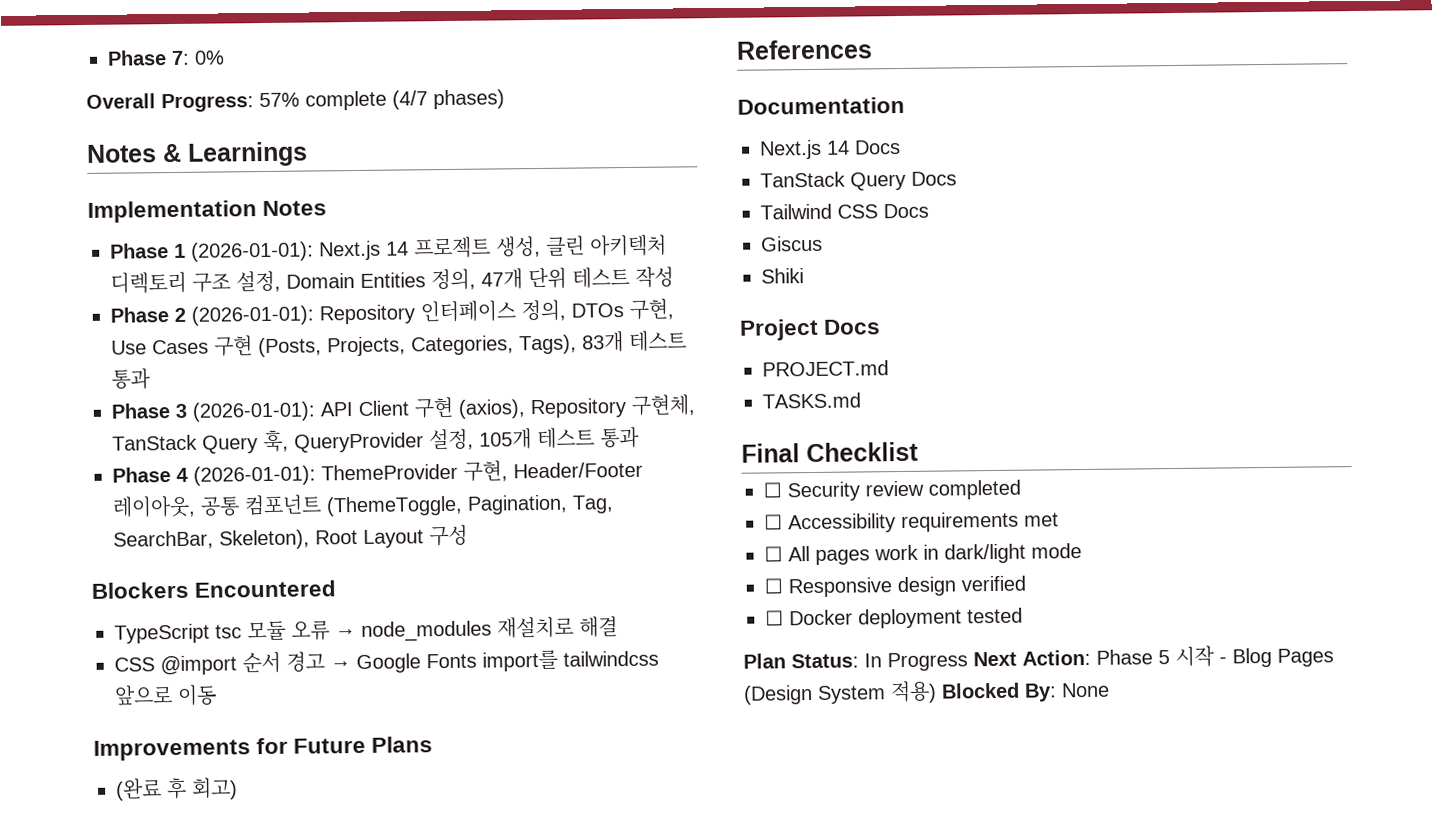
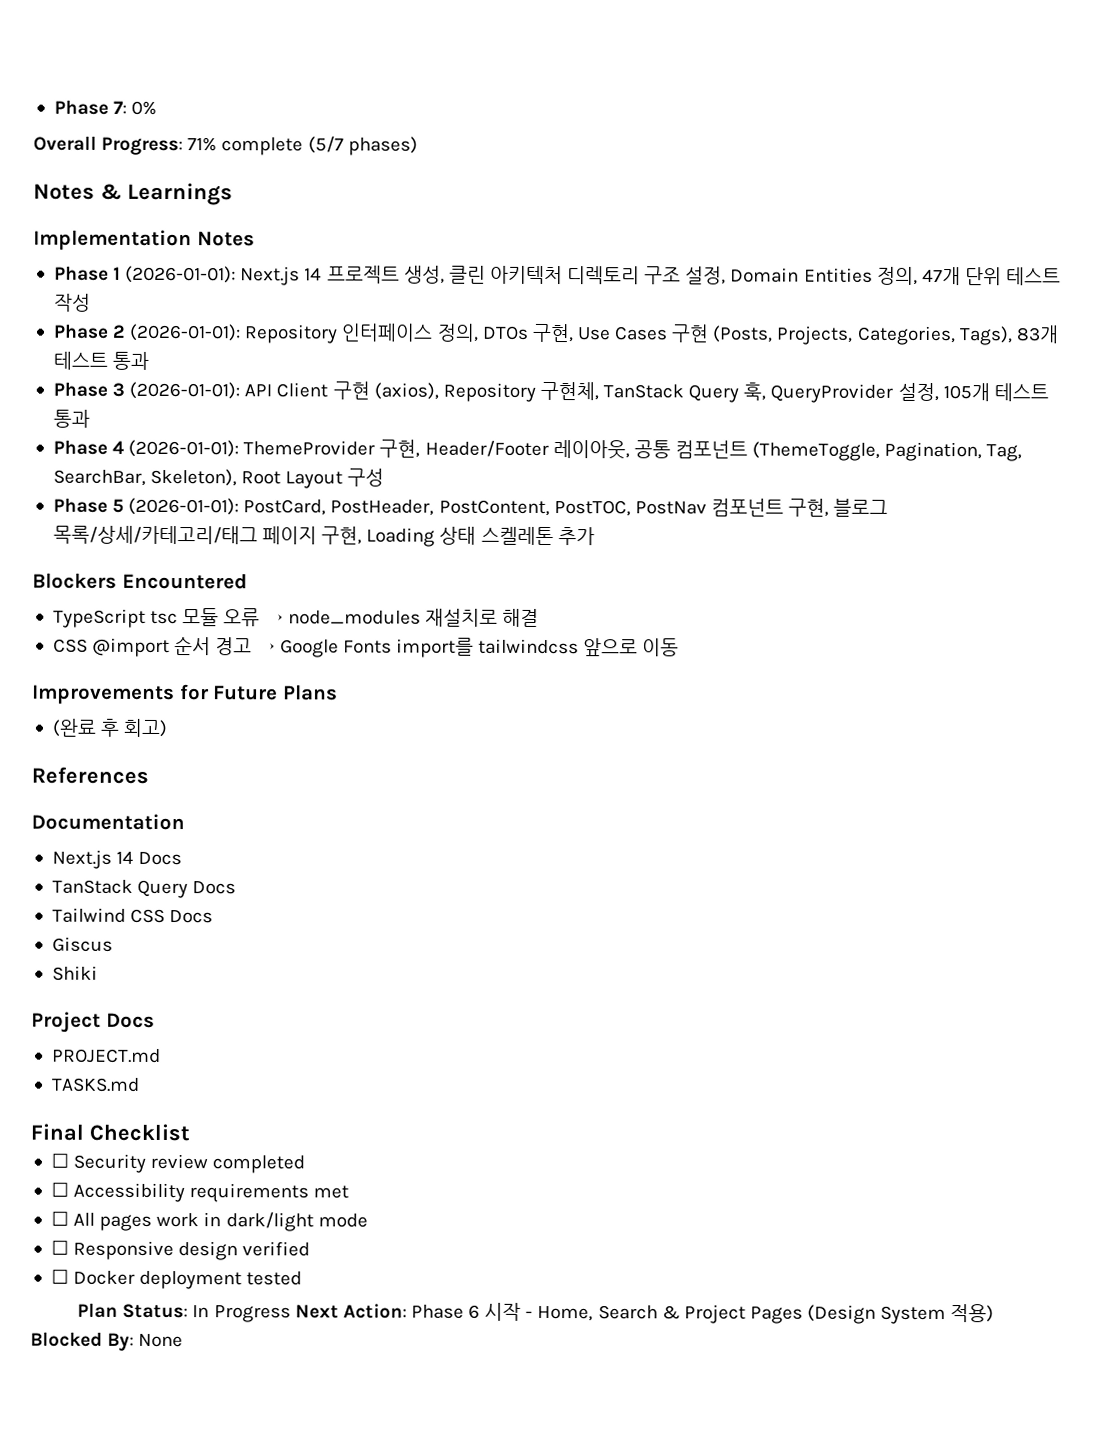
[259,90,428,111] 57% complete (4/7 -> [187,136,344,156] 71% complete (5/7
(468, 535) none -> [52,497,889,517] [52,525,595,547] // Phase 5 (2026-01-01): PostCard, PostHeader, PostContent, PostTOC, PostNav 컴포넌트 구현, 블로그 목록/상세/카테고리/태그 페이지 구현, Loading 상태 스켈레톤 추가
[1158,650,1170,665] 5 -> [468,1304,481,1319] 6
[1232,647,1272,668] Blog -> [537,1304,746,1324] Home, Search & Project

